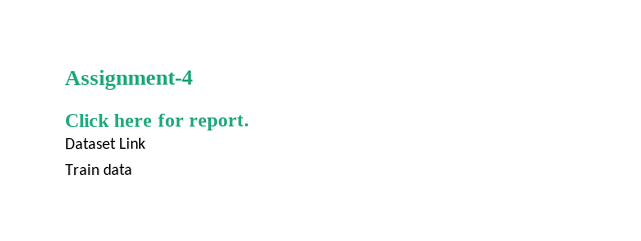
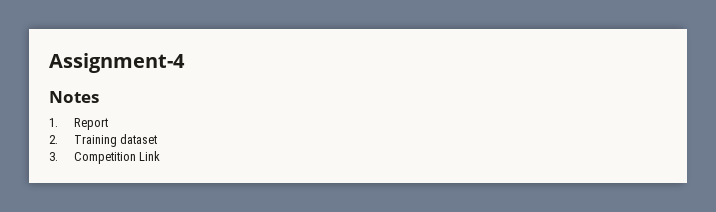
[64,113,250,131] [65,137,117,150] Click here for report. // Dataset -> [49,91,99,103] [49,118,108,130] [49,134,158,147] [49,152,136,164] Notes // 1. Report // 2. Training dataset // 3. Competition
[65,163,134,176] // Train data -> (161, 156) none

